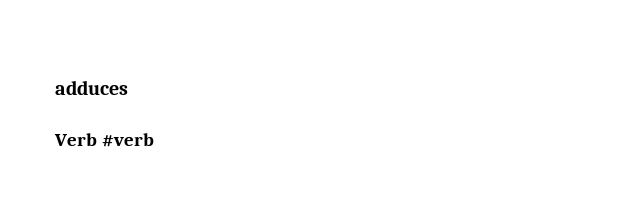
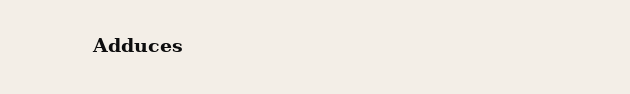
[55,80,128,95] [54,133,154,147] adduces // Verb #verb -> [92,38,183,52] Adduces

